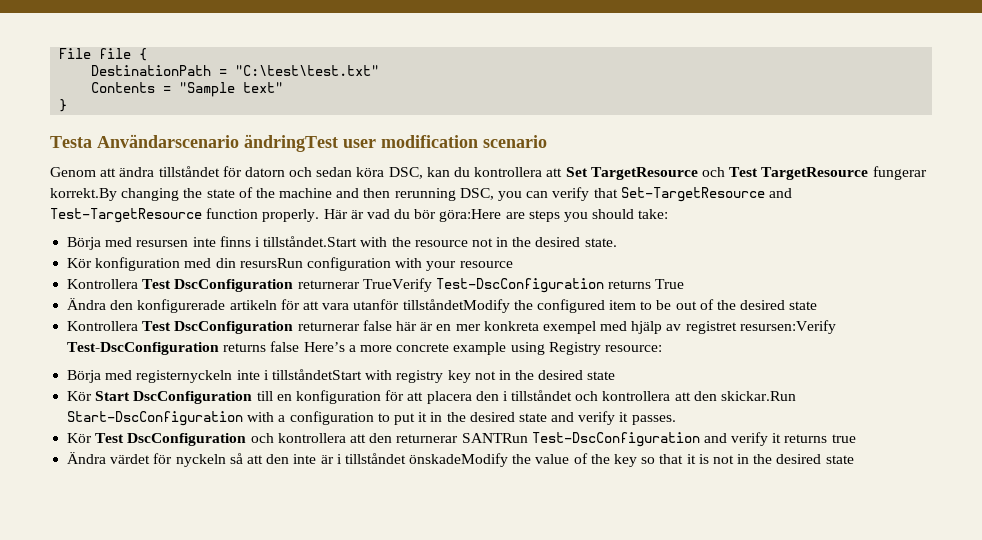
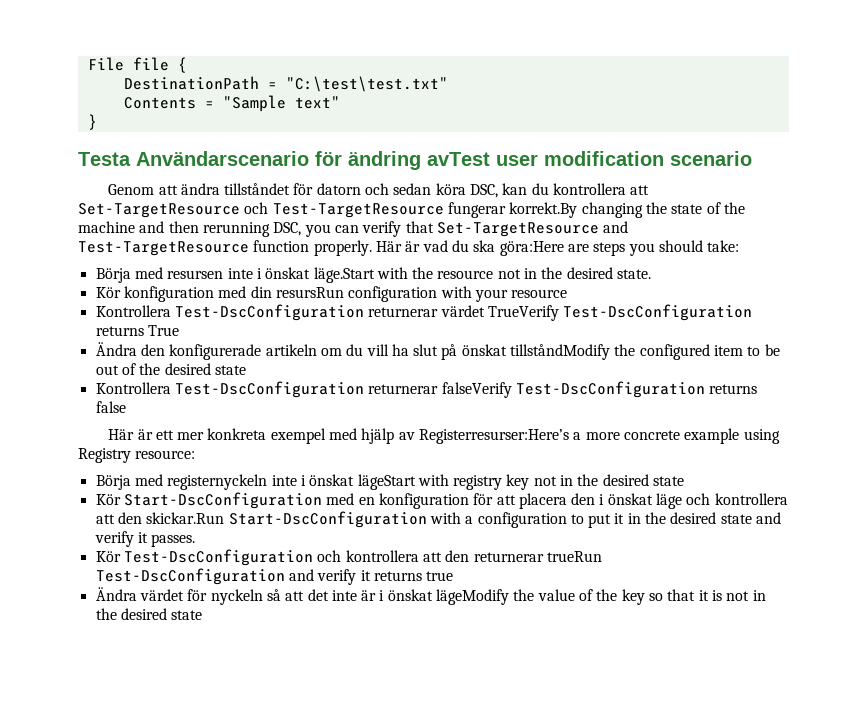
[244,134,338,152] ändringTest -> [315,151,490,170] för ändring avTest
[565,167,869,180] Set TargetResource och Test TargetResource -> [78,202,444,218] Set-TargetResource och Test-TargetResource
[414,209,437,219] bör -> [473,240,496,252] ska
[219,236,358,247] finns i tillståndet.Start -> [256,267,375,283] i önskat läge.Start
[142,279,360,292] Test DscConfiguration returnerar -> [174,304,485,321] Test-DscConfiguration returnerar värdet
[280,299,510,313] för att vara utanför tillståndetModify -> [320,344,611,360] om du vill ha slut på önskat tillståndModify
[142,320,452,334] Test DscConfiguration returnerar false här är en -> [174,381,758,398] [95,401,126,413] [108,429,174,440] Test-DscConfiguration returnerar falseVerify Test-DscConfiguration returns false // Här är ett
[685,320,836,334] [67,341,345,355] registret resursen:Verify Test-DscConfiguration returns false Here’s -> [419,429,570,444] Registerresurser:Here’s
[271,369,362,380] tillståndetStart -> [309,474,416,490] önskat lägeStart
[95,391,273,404] Start DscConfiguration till -> [123,492,355,509] Start-DscConfiguration med
[511,390,573,401] tillståndet -> [607,493,683,509] önskat läge
[95,433,247,446] Test DscConfiguration -> [123,549,313,566] Test-DscConfiguration
[461,433,528,443] SANTRun -> [546,551,602,562] trueRun
[266,454,290,464] den -> [307,589,329,601] det
[344,453,509,467] tillståndet önskadeModify -> [387,589,510,605] önskat lägeModify

